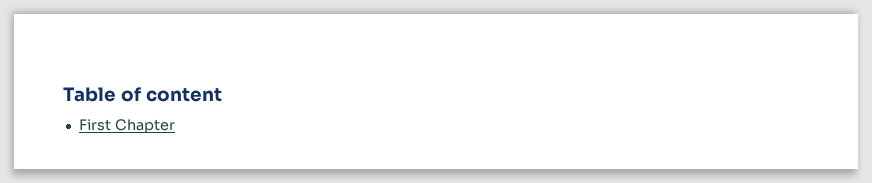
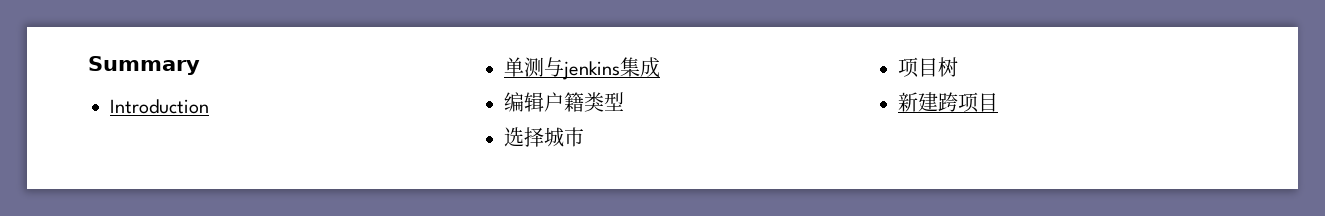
[63,87,222,102] [78,119,175,133] Table of content // First Chapter -> [88,56,200,75] [110,99,209,114] [504,57,660,80] [504,92,624,112] [504,127,584,147] [898,57,958,78] [898,92,998,113] Summary // Introduction // 单测与jenkins集成 // 编辑户籍类型 // 选择城市 // 项目树 // 新建跨项目

